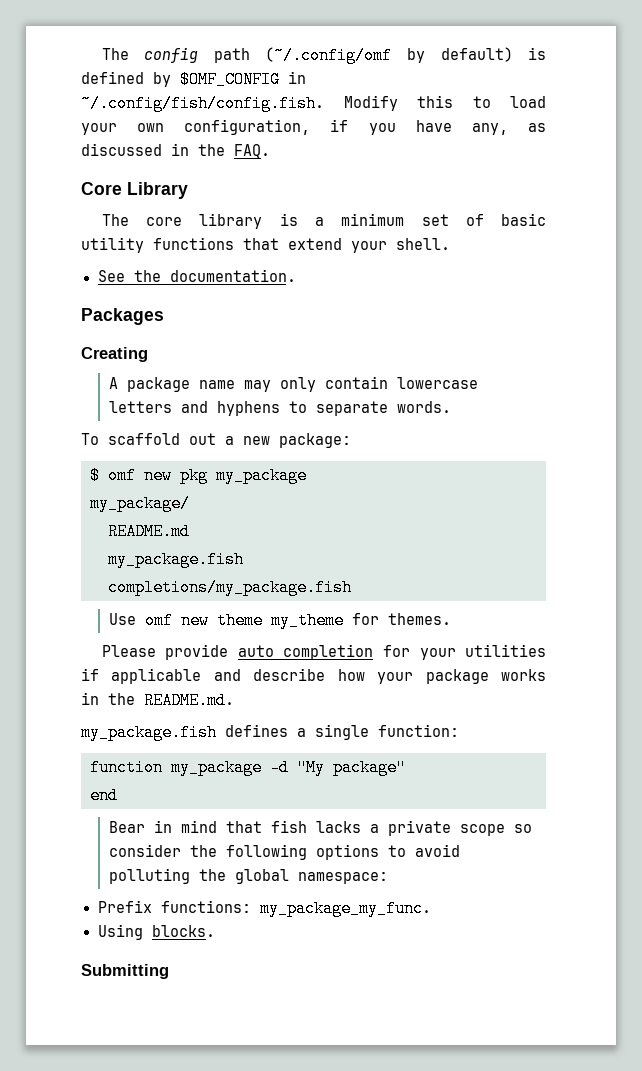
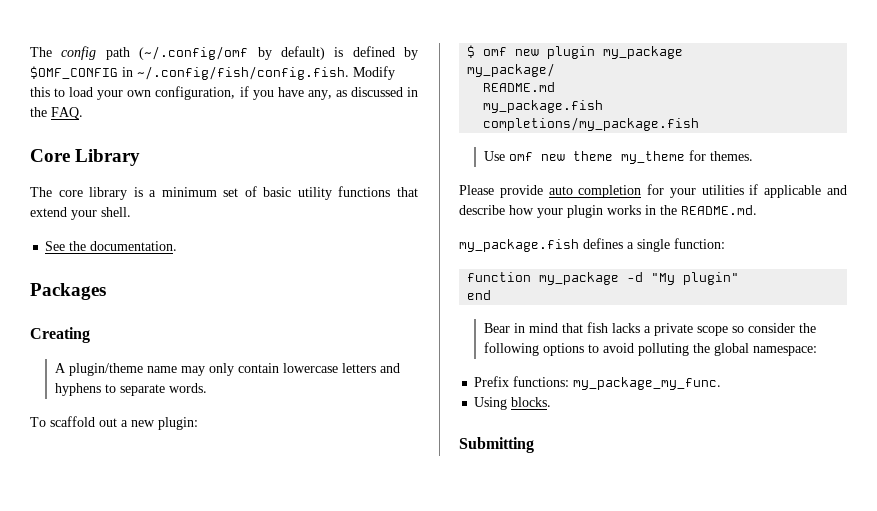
[126,377,190,392] package -> [68,363,143,376] plugin/theme
[279,433,351,448] package: -> [158,417,198,430] plugin:
[180,467,208,484] pkg -> [547,46,596,59] plugin
[425,669,489,684] package -> [567,205,603,218] plugin
[333,759,406,776] package" -> [683,272,740,285] plugin"

